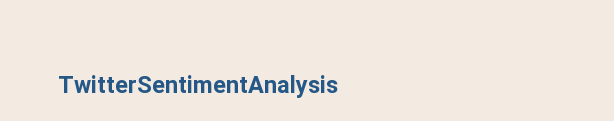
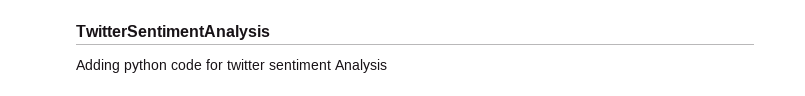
(338, 86) none -> [76,59,387,73] // Adding python code for twitter sentiment Analysis

